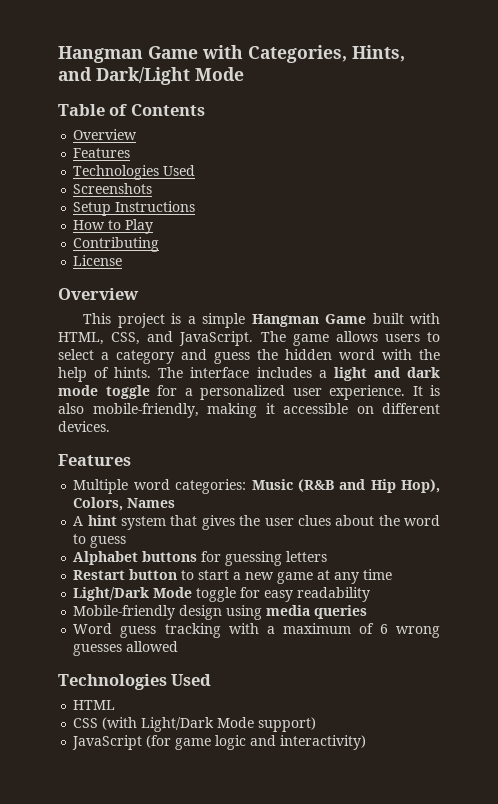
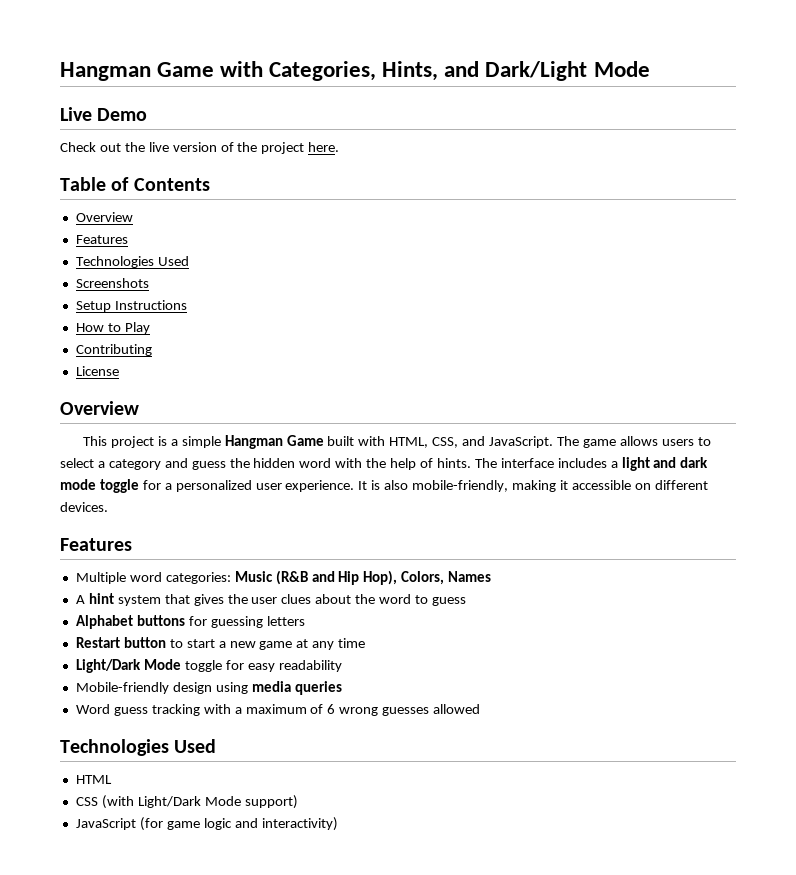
(244, 74) none -> [60,107,148,121] [60,142,340,154] // Live Demo // Check out the live version of the project here.

